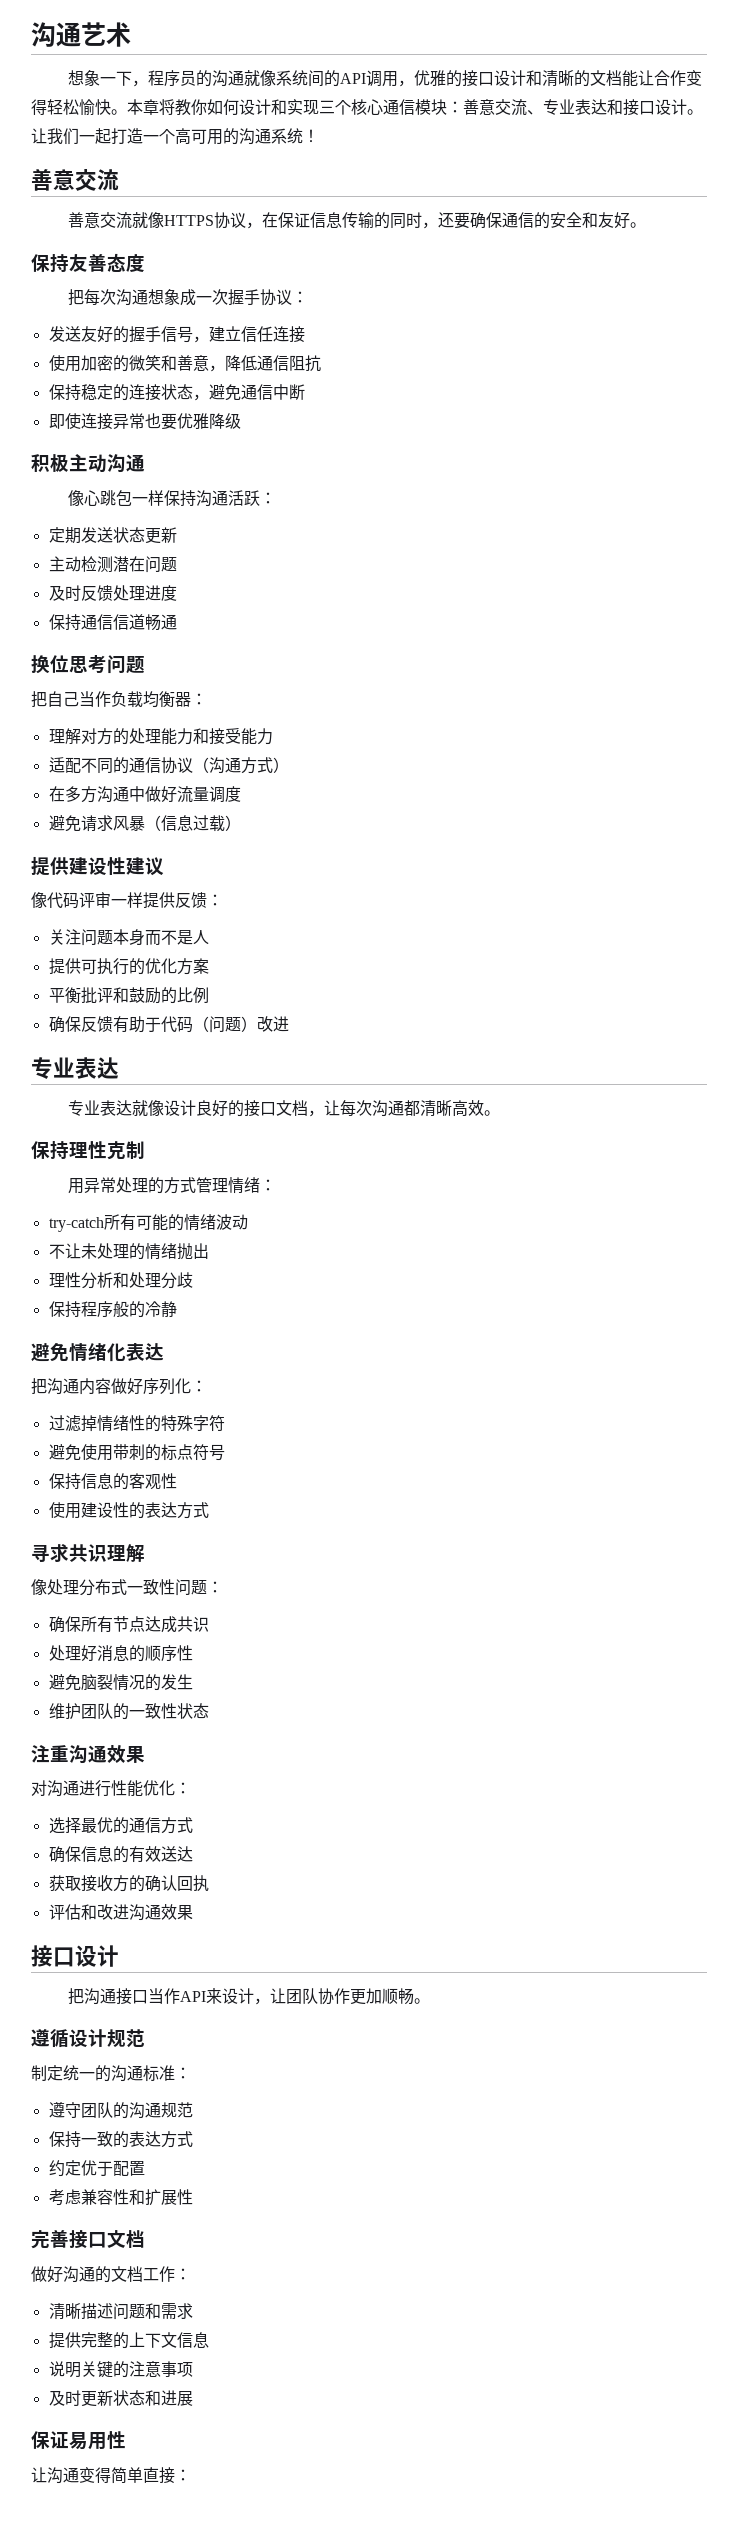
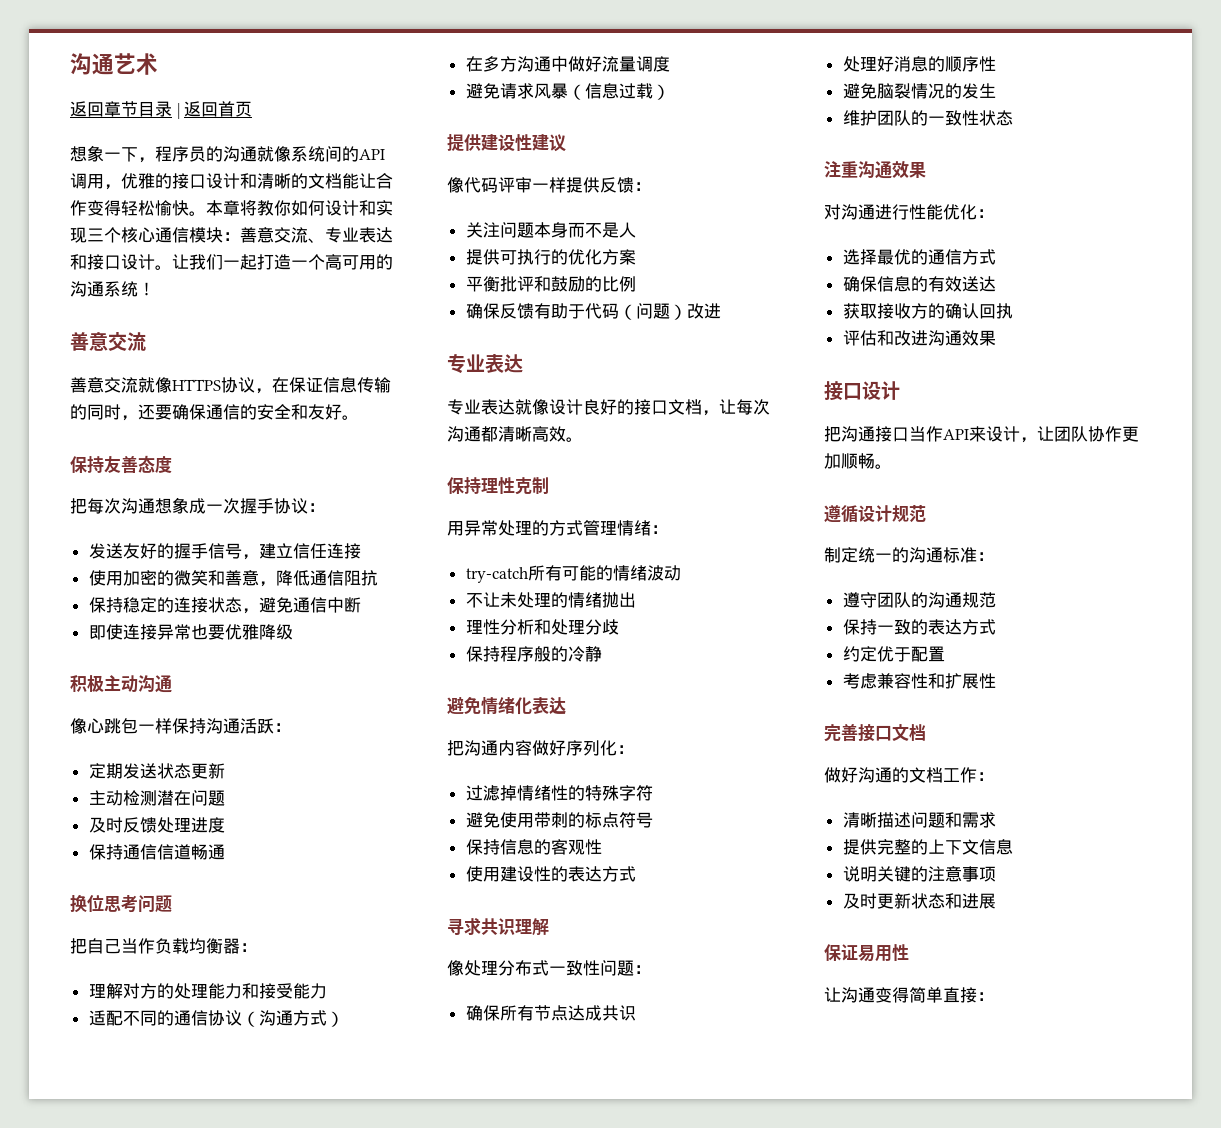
(131, 34) none -> [70,101,253,119] // 返回章节目录 | 返回首页

